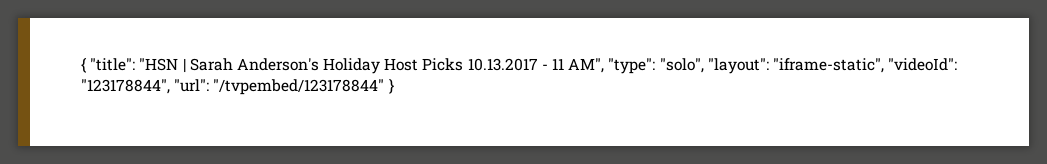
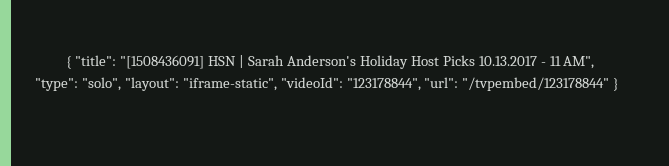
[139,58,179,71] "HSN -> [120,55,237,69] "[1508436091] HSN

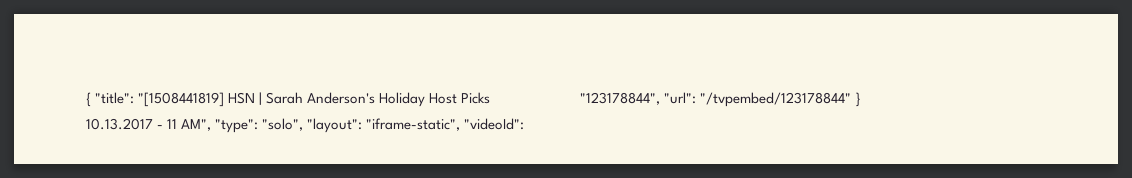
[120,55,205,69] "[1508436091] -> [138,92,225,107] "[1508441819]

